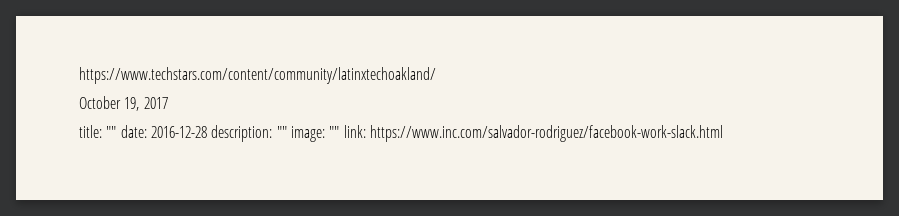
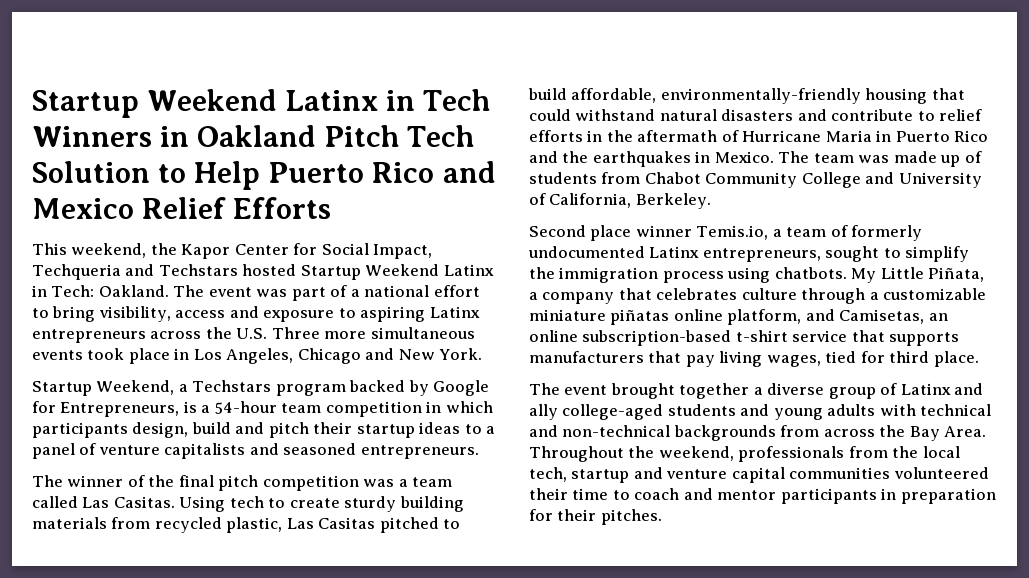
[79,67,436,84] [79,96,168,111] [79,125,723,142] https://www.techstars.com/content/community/latinxtechoakland/ // October 19, 2017 // title: "" date: 2016-12-28 description: "" image: "" link: https://www.inc.com/salvador-rodriguez/facebook-work-slack.html -> [32,89,491,118] [32,125,475,147] [32,161,496,190] [32,197,332,219] [32,243,433,259] [32,264,494,280] [32,285,480,301] [32,306,480,322] [32,327,475,343] [32,348,483,364] [32,380,490,396] [32,401,493,417] [32,422,496,438] [32,443,479,459] [32,475,453,491] [32,496,464,512] [32,517,461,533] [528,88,965,104] [529,109,983,121] [529,130,989,142] [529,151,982,167] [529,172,982,188] [529,193,711,209] [529,225,923,241] [528,246,970,262] [529,267,985,283] [529,288,987,304] [529,309,948,325] [529,330,960,346] [529,351,979,367] [529,383,984,399] [529,404,992,420] [529,425,987,441] [529,446,960,462] [529,467,989,483] [529,488,996,504] [529,509,662,525] Startup Weekend Latinx in Tech Winners in Oakland Pitch Tech Solution to Help Puerto Rico and Mexico Relief Efforts // This weekend, the Kapor Center for Social Impact, Techqueria and Techstars hosted Startup Weekend Latinx in Tech: Oakland. The event was part of a national effort to bring visibility, access and exposure to aspiring Latinx entrepreneurs across the U.S. Three more simultaneous events took place in Los Angeles, Chicago and New York. // Startup Weekend, a Techstars program backed by Google for Entrepreneurs, is a 54-hour team competition in which participants design, build and pitch their startup ideas to a panel of venture capitalists and seasoned entrepreneurs. // The winner of the final pitch competition was a team called Las Casitas. Using tech to create sturdy building materials from recycled plastic, Las Casitas pitched to build affordable, environmentally-friendly housing that could withstand natural disasters and contribute to relief efforts in the aftermath of Hurricane Maria in Puerto Rico and the earthquakes in Mexico. The team was made up of students from Chabot Community College and University of California, Berkeley. // Second place winner Temis.io, a team of formerly undocumented Latinx entrepreneurs, sought to simplify the immigration process using chatbots. My Little Piñata, a company that celebrates culture through a customizable miniature piñatas online platform, and Camisetas, an online subscription-based t-shirt service that supports manufacturers that pay living wages, tied for third place. // The event brought together a diverse group of Latinx and ally college-aged students and young adults with technical and non-technical backgrounds from across the Bay Area. Throughout the weekend, professionals from the local tech, startup and venture capital communities volunteered their time to coach and mentor participants in preparation for their pitches.

